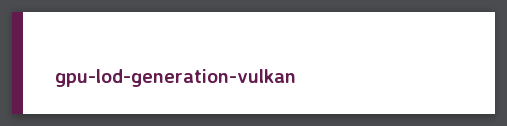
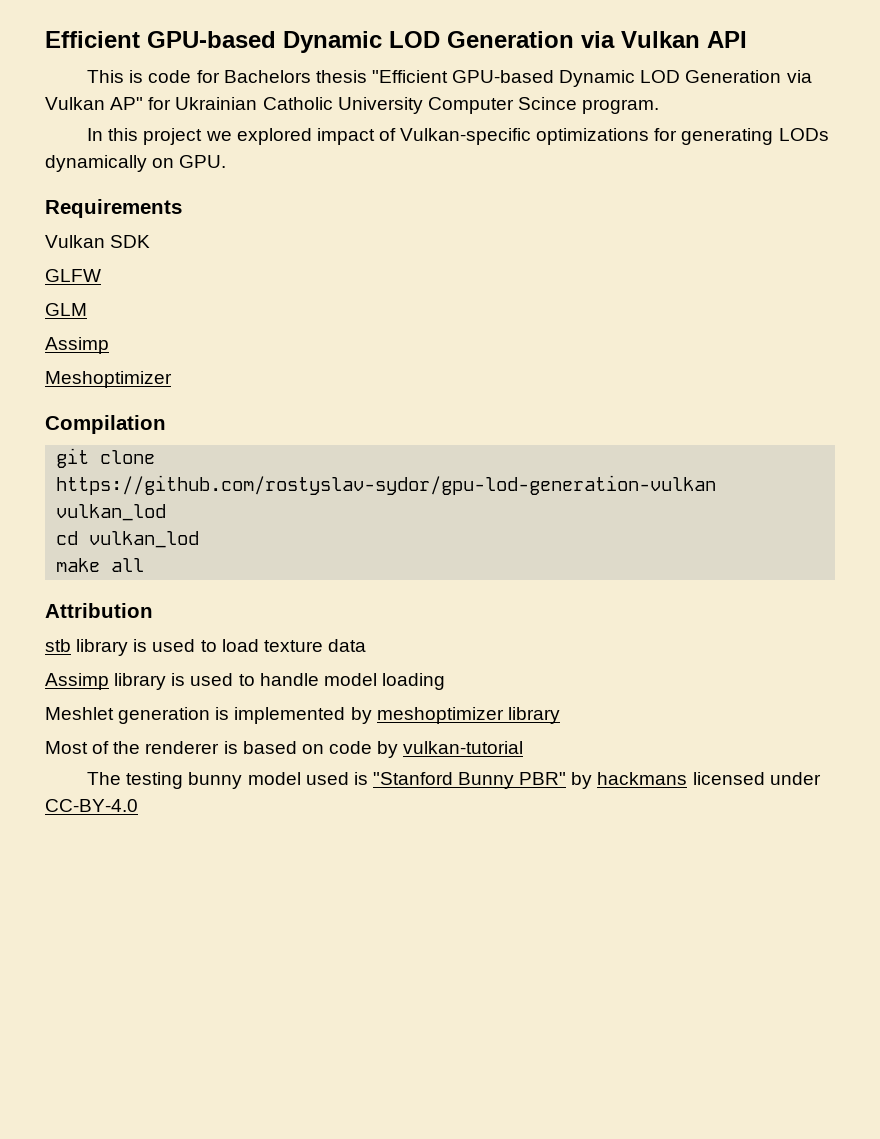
[55,69,296,87] gpu-lod-generation-vulkan -> [45,31,747,53] [87,70,812,87] [45,97,660,114] [87,128,829,145] [45,155,227,172] [45,199,182,218] [45,235,151,248] [45,269,101,282] [45,303,87,316] [45,337,109,354] [45,371,172,388] [45,415,166,434] [56,448,156,468] [56,475,717,495] [56,504,167,521] [56,531,200,548] [56,558,145,572] [45,603,153,618] [45,639,366,656] [45,673,445,690] [45,707,560,724] [45,741,524,758] [87,772,821,789] [45,799,138,812] Efficient GPU-based Dynamic LOD Generation via Vulkan API // This is code for Bachelors thesis "Efficient GPU-based Dynamic LOD Generation via Vulkan AP" for Ukrainian Catholic University Computer Scince program. // In this project we explored impact of Vulkan-specific optimizations for generating LODs dynamically on GPU. // Requirements // Vulkan SDK // GLFW // GLM // Assimp // Meshoptimizer // Compilation // git clone https://github.com/rostyslav-sydor/gpu-lod-generation-vulkan vulkan_lod // cd vulkan_lod // make all // Attribution // stb library is used to load texture data // Assimp library is used to handle model loading // Meshlet generation is implemented by meshoptimizer library // Most of the renderer is based on code by vulkan-tutorial // The testing bunny model used is "Stanford Bunny PBR" by hackmans licensed under CC-BY-4.0

